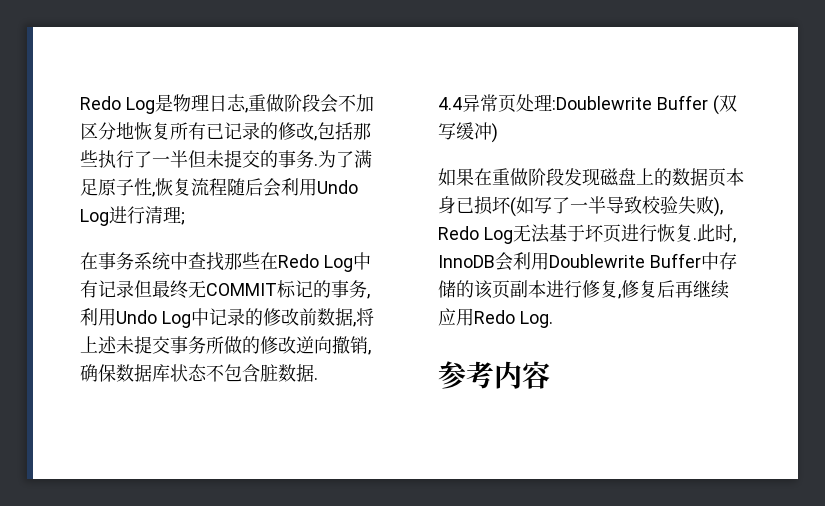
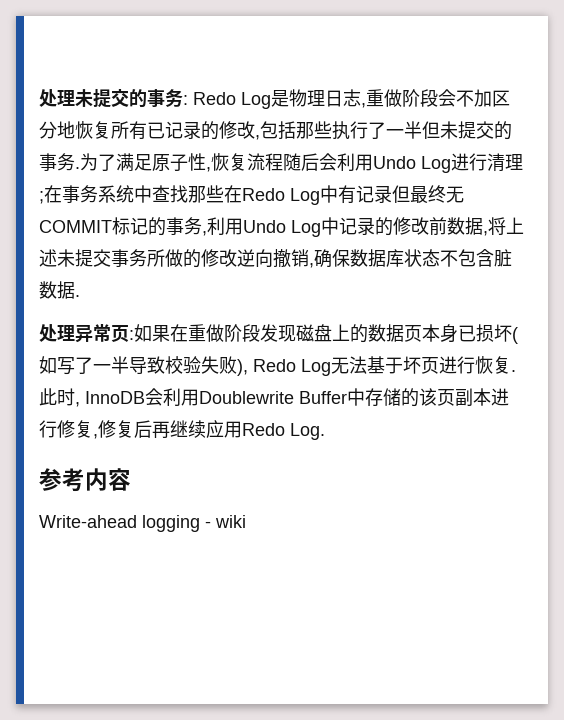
(80, 103) none -> [39,88,188,108] 处理未提交的事务:
(185, 218) // -> (44, 197) none
[438,94,737,115] [438,122,498,143] 4.4异常页处理:Doublewrite Buffer (双写缓冲) // -> [39,324,134,343] 处理异常页:
(550, 375) none -> [39,515,246,532] // Write-ahead logging - wiki

